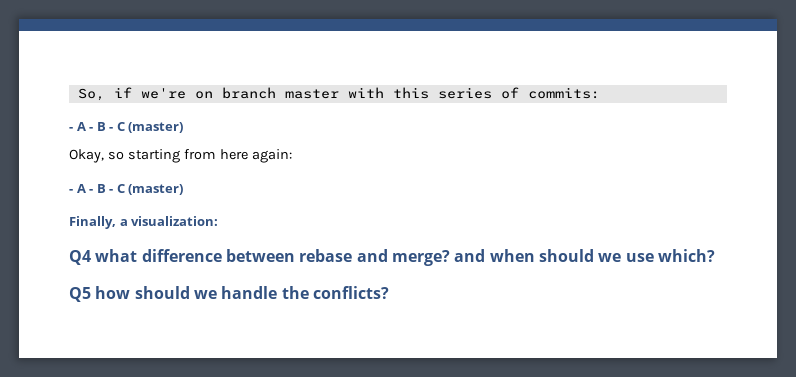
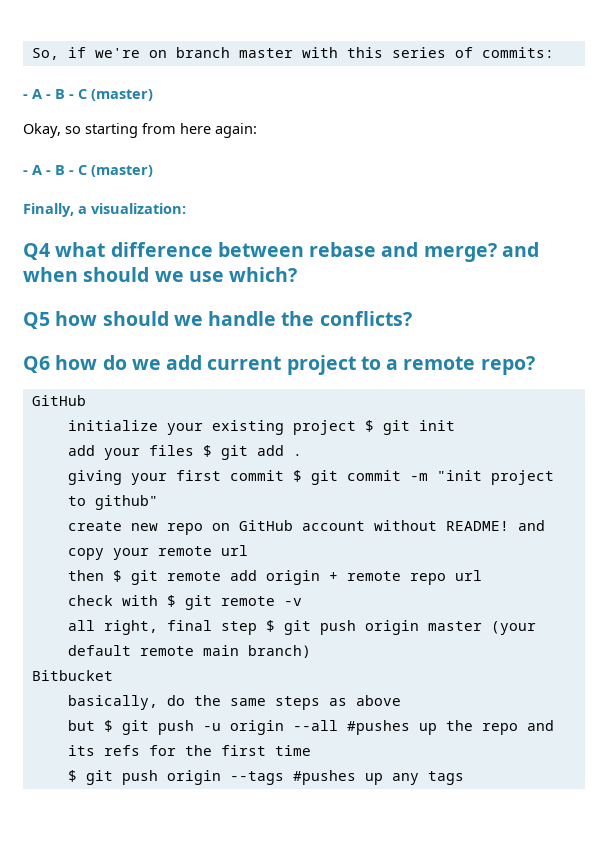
(389, 292) none -> [23,355,535,375] [31,395,86,406] [67,420,455,435] [67,445,302,460] [67,470,554,485] [67,495,158,510] [67,520,545,535] [67,545,248,560] [67,570,482,585] [67,595,302,610] [67,620,536,635] [67,645,311,658] [31,670,113,681] [67,695,401,710] [67,720,554,735] [67,745,311,756] [67,770,464,785] // Q6 how do we add current project to a remote repo? // GitHub // initialize your existing project $ git init // add your files $ git add . // giving your first commit $ git commit -m "init project to github" // create new repo on GitHub account without README! and copy your remote url // then $ git remote add origin + remote repo url // check with $ git remote -v // all right, final step $ git push origin master (your default remote main branch) // Bitbucket // basically, do the same steps as above // but $ git push -u origin --all #pushes up the repo and its refs for the first time // $ git push origin --tags #pushes up any tags

